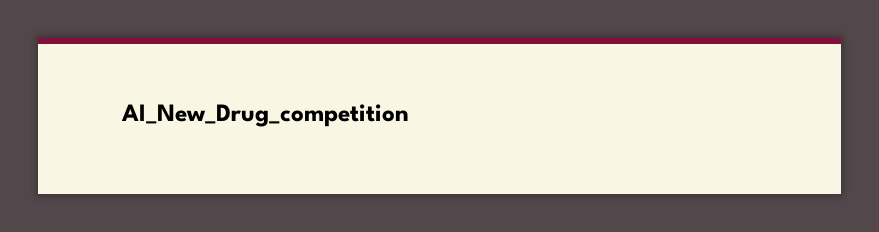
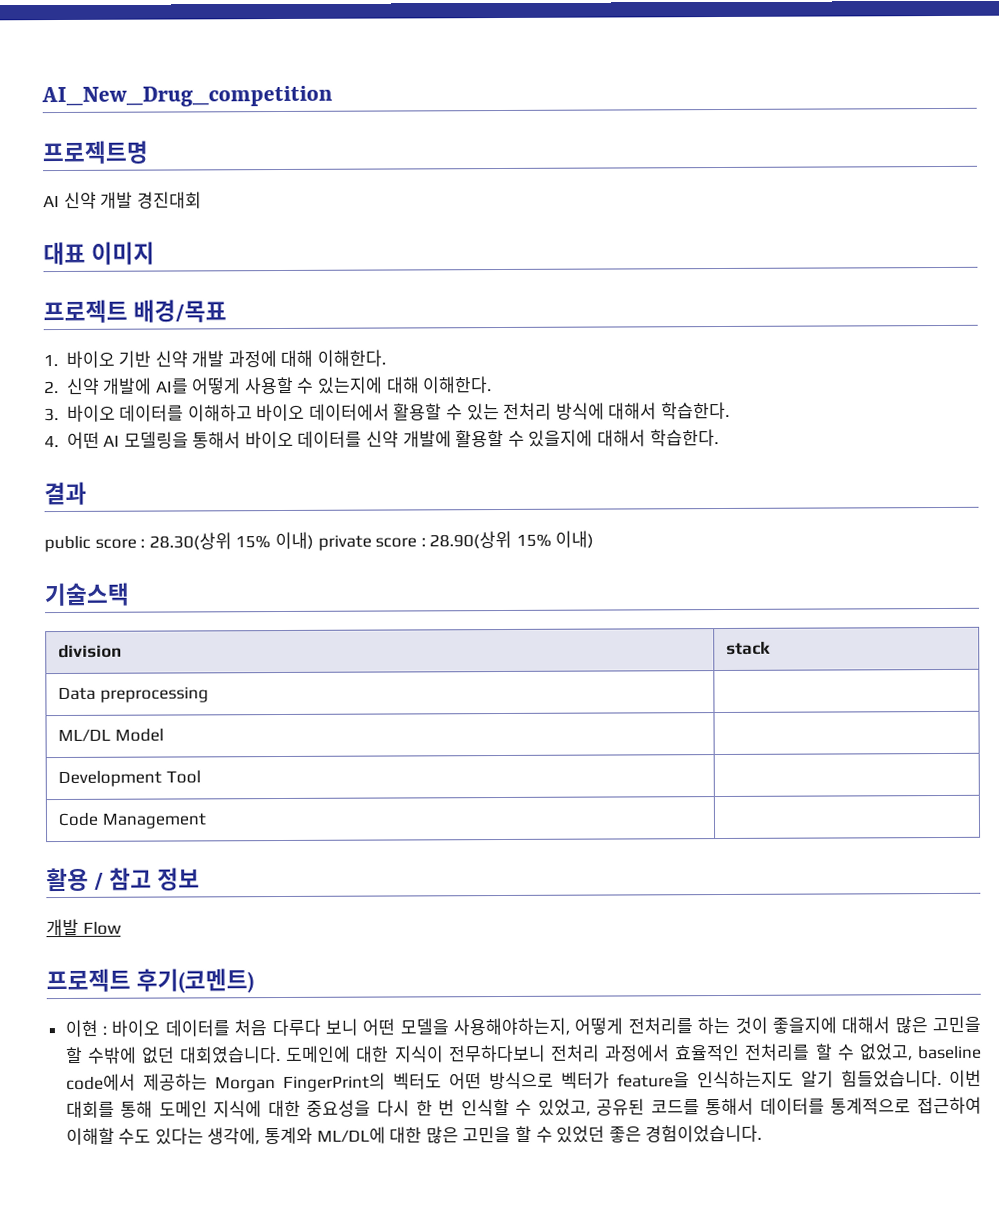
(409, 115) none -> [42,140,148,165] [43,191,202,209] [43,241,156,266] [43,299,228,324] [43,349,387,368] [43,376,493,395] [44,401,730,422] [44,429,719,449] [44,481,87,506] [44,530,595,553] [44,582,129,607] [58,644,123,659] [726,641,772,655] [58,686,210,703] [58,728,165,743] [58,770,202,788] [58,812,208,829] [46,867,201,892] [46,918,122,937] [46,968,255,994] [64,1015,981,1037] [64,1043,982,1064] [65,1069,982,1093] [65,1096,982,1118] [65,1124,763,1145] // 프로젝트명 // AI 신약 개발 경진대회 // 대표 이미지 // 프로젝트 배경/목표 // 1. 바이오 기반 신약 개발 과정에 대해 이해한다. // 2. 신약 개발에 AI를 어떻게 사용할 수 있는지에 대해 이해한다. // 3. 바이오 데이터를 이해하고 바이오 데이터에서 활용할 수 있는 전처리 방식에 대해서 학습한다. // 4. 어떤 AI 모델링을 통해서 바이오 데이터를 신약 개발에 활용할 수 있을지에 대해서 학습한다. // 결과 // public score : 28.30(상위 15% 이내) private score : 28.90(상위 15% 이내) // 기술스택 // division | stack // Data preprocessing | // ML/DL Model | // Development Tool | // Code Management | // 활용 / 참고 정보 // 개발 Flow // 프로젝트 후기(코멘트) // 이현 : 바이오 데이터를 처음 다루다 보니 어떤 모델을 사용해야하는지, 어떻게 전처리를 하는 것이 좋을지에 대해서 많은 고민을 할 수밖에 없던 대회였습니다. 도메인에 대한 지식이 전무하다보니 전처리 과정에서 효율적인 전처리를 할 수 없었고, baseline code에서 제공하는 Morgan FingerPrint의 벡터도 어떤 방식으로 벡터가 feature을 인식하는지도 알기 힘들었습니다. 이번 대회를 통해 도메인 지식에 대한 중요성을 다시 한 번 인식할 수 있었고, 공유된 코드를 통해서 데이터를 통계적으로 접근하여 이해할 수도 있다는 생각에, 통계와 ML/DL에 대한 많은 고민을 할 수 있었던 좋은 경험이었습니다.

